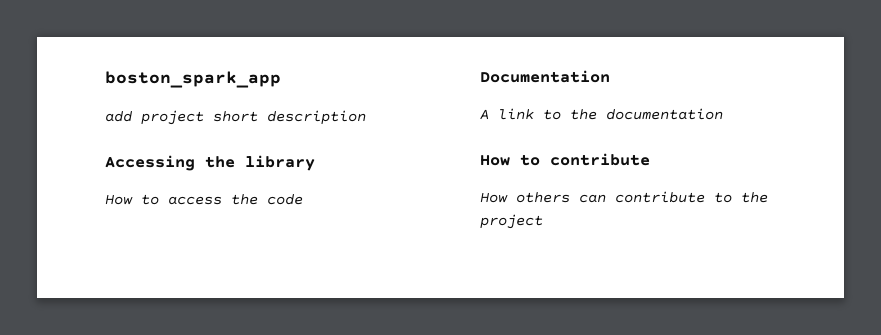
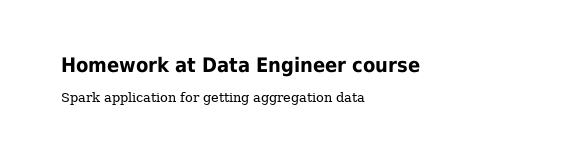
[105,71,281,88] [105,110,366,125] [105,155,315,171] [105,194,303,205] [480,70,610,83] [480,108,723,120] [480,153,650,166] [480,191,768,203] [480,214,543,229] boston_spark_app // add project short description // Accessing the library // How to access the code // Documentation // A link to the documentation // How to contribute // How others can contribute to the project -> [61,56,420,77] [61,92,365,105] Homework at Data Engineer course // Spark application for getting aggregation data

